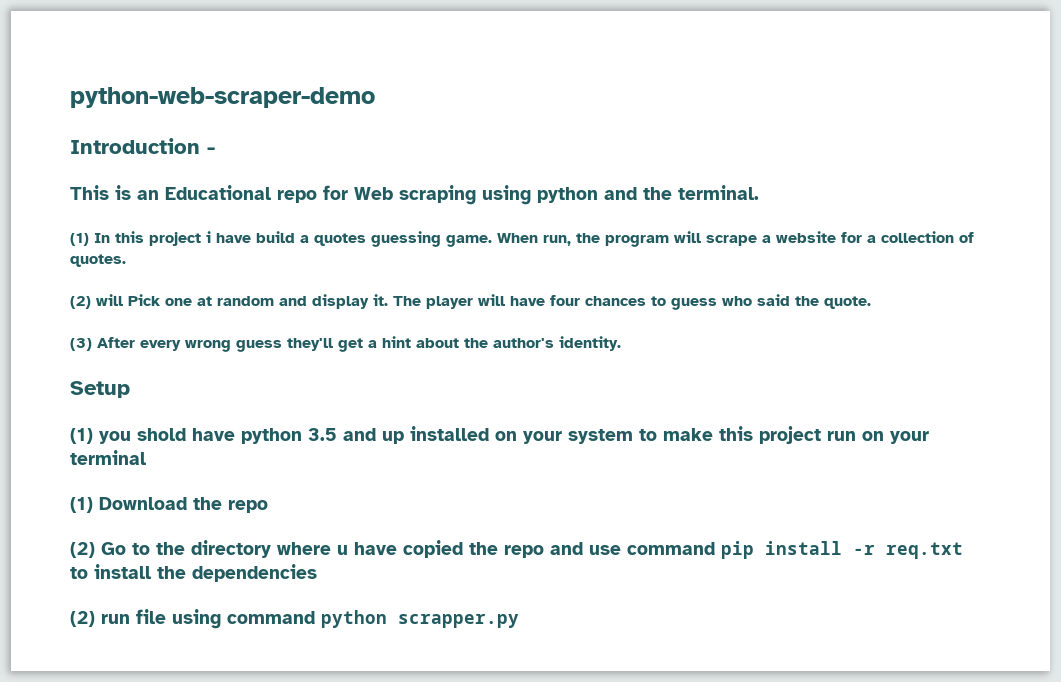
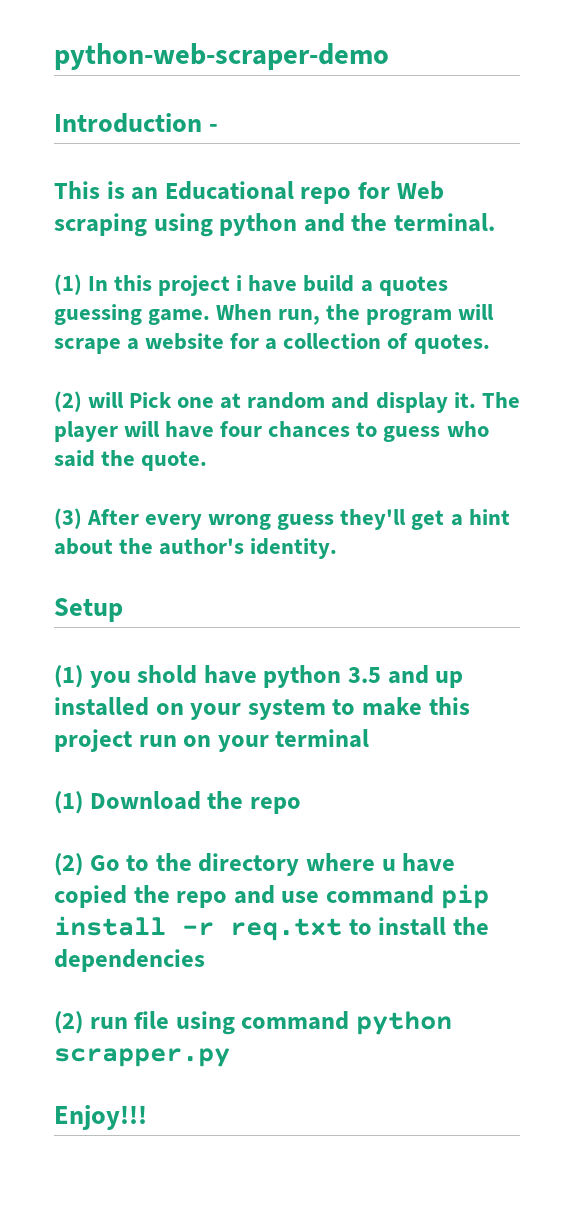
(519, 621) none -> [54,1105,147,1130] // Enjoy!!!

